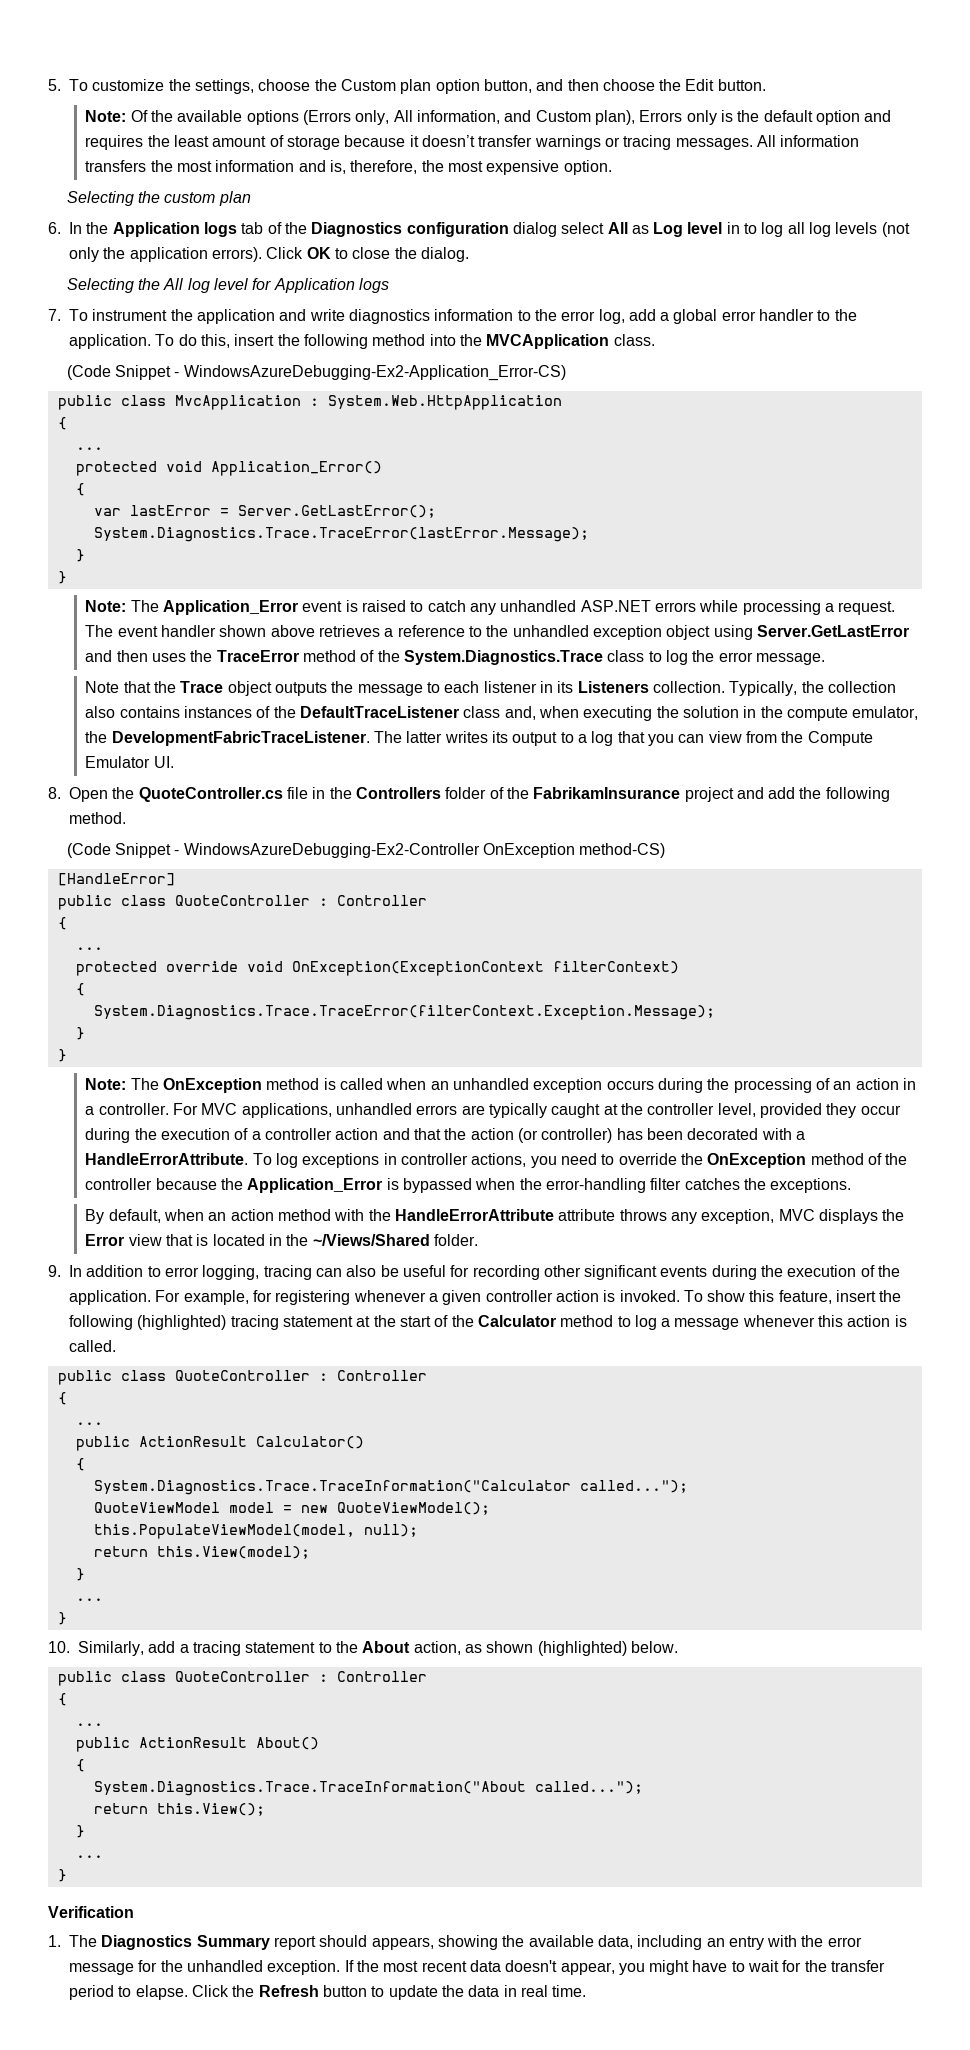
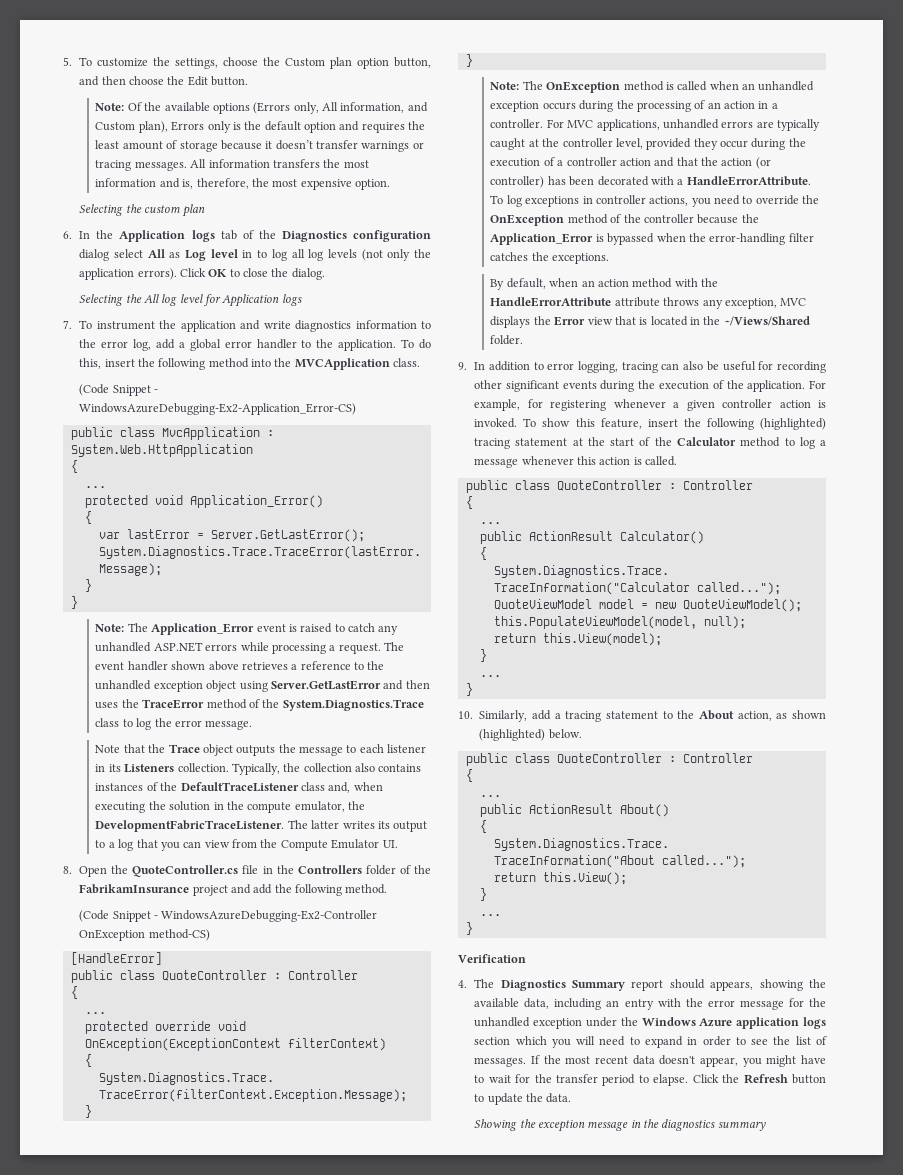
[48,1935,61,1947] 1. -> [458,980,467,988] 4.
[267,1960,341,1975] exception. -> [533,1017,826,1029] [474,1036,827,1048] [474,1057,527,1067] exception under the Windows Azure application logs section which you will need to expand in order to see the list of messages.
[468,1985,587,1997] data in real time. -> [546,1093,572,1103] [474,1119,766,1132] data. // Showing the exception message in the diagnostics summary

